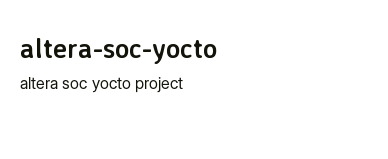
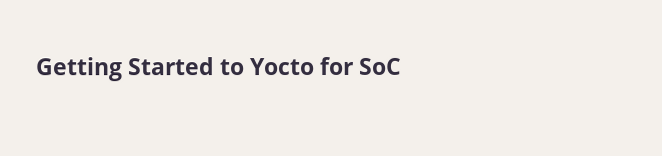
[20,38,217,64] [20,77,183,93] altera-soc-yocto // altera soc yocto project -> [35,56,402,82] Getting Started to Yocto for SoC

